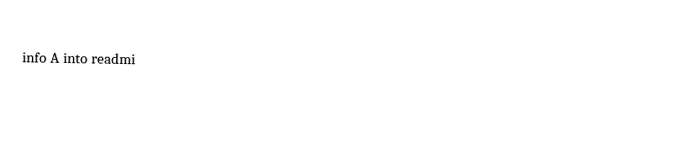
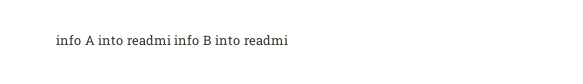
(136, 58) none -> [174,34,288,46] info B into readmi

